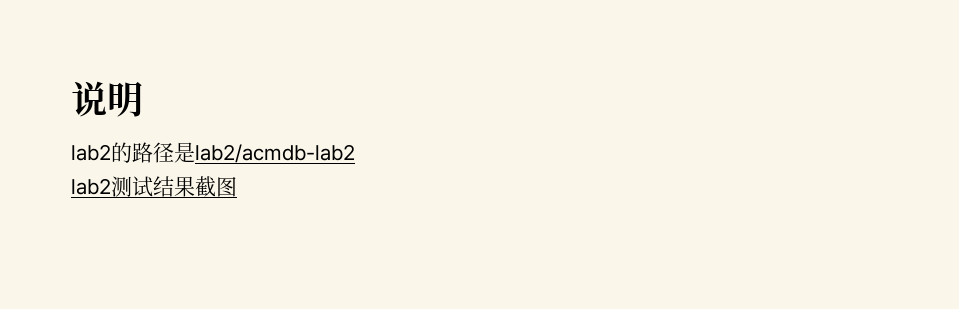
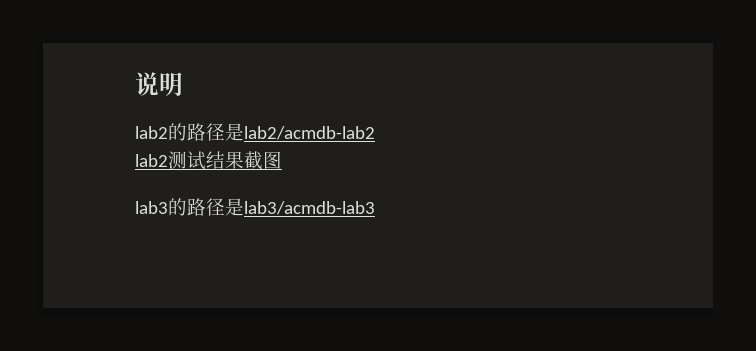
(237, 186) none -> [135,198,375,216] // lab3的路径是lab3/acmdb-lab3

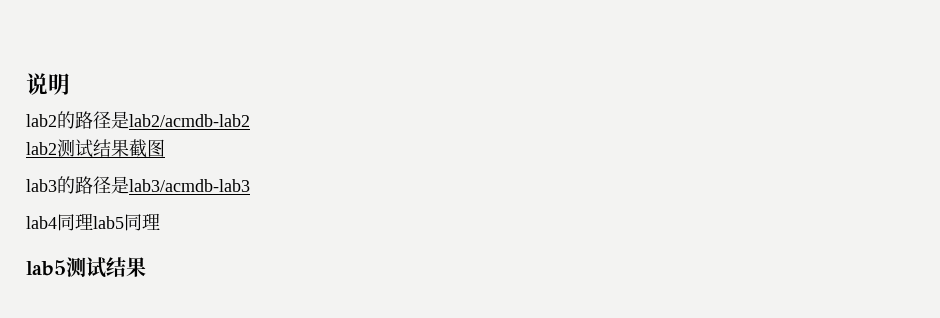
(375, 208) none -> [26,213,160,231] [26,257,146,278] // lab4同理lab5同理 // lab5测试结果

